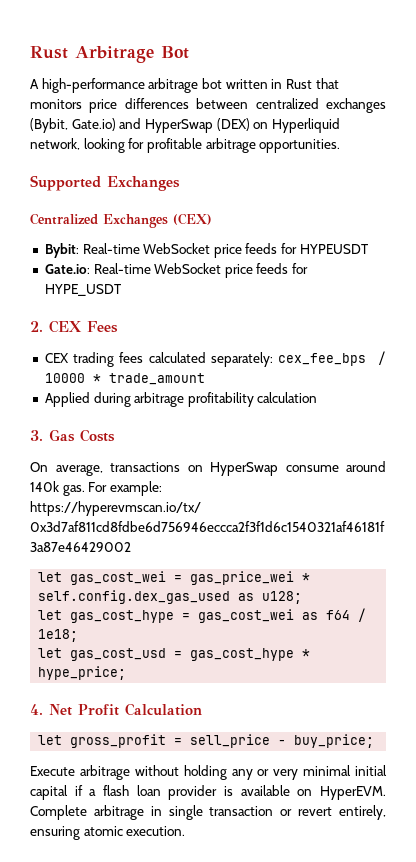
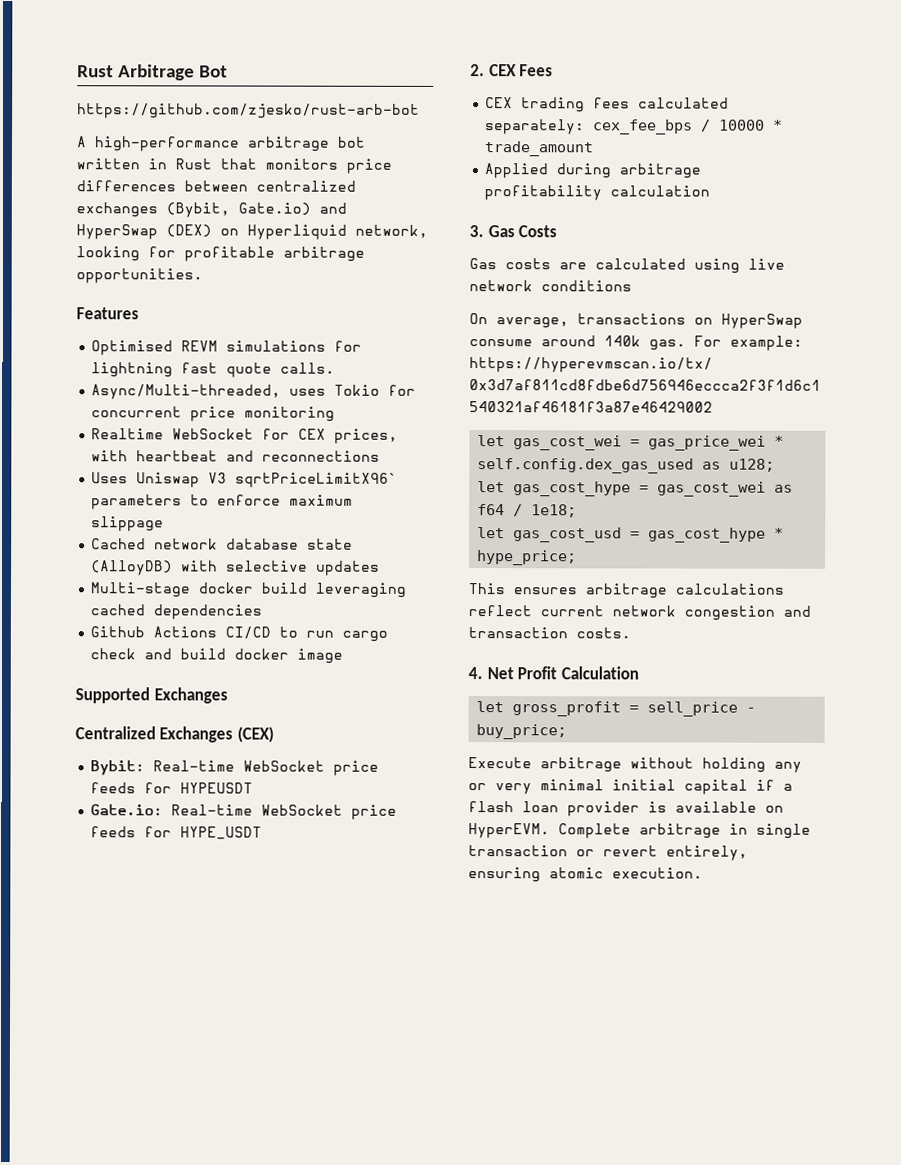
(189, 52) none -> [77,103,420,119] // https://github.com/zjesko/rust-arb-bot
(341, 146) none -> [76,307,139,320] [91,340,363,356] [91,362,336,378] [91,384,417,400] [91,406,336,422] [91,428,399,444] [91,450,381,462] [91,472,399,488] [91,494,354,510] [91,516,165,532] [91,538,354,550] [91,560,381,576] [90,582,407,598] [90,604,263,620] [90,626,389,642] [90,648,344,664] // Features // Optimised REVM simulations for lightning fast quote calls. // Async/Multi-threaded, uses Tokio for concurrent price monitoring // Realtime WebSocket for CEX prices, with heartbeat and reconnections // Uses Uniswap V3 sqrtPriceLimitX96` parameters to enforce maximum slippage // Cached network database state (AlloyDB) with selective updates // Multi-stage docker build leveraging cached dependencies // Github Actions CI/CD to run cargo check and build docker image
(115, 435) none -> [469,258,785,274] [469,280,632,292] // Gas costs are calculated using live network conditions
(127, 673) none -> [468,583,784,599] [468,605,811,621] [468,627,631,639] // This ensures arbitrage calculations reflect current network congestion and transaction costs.

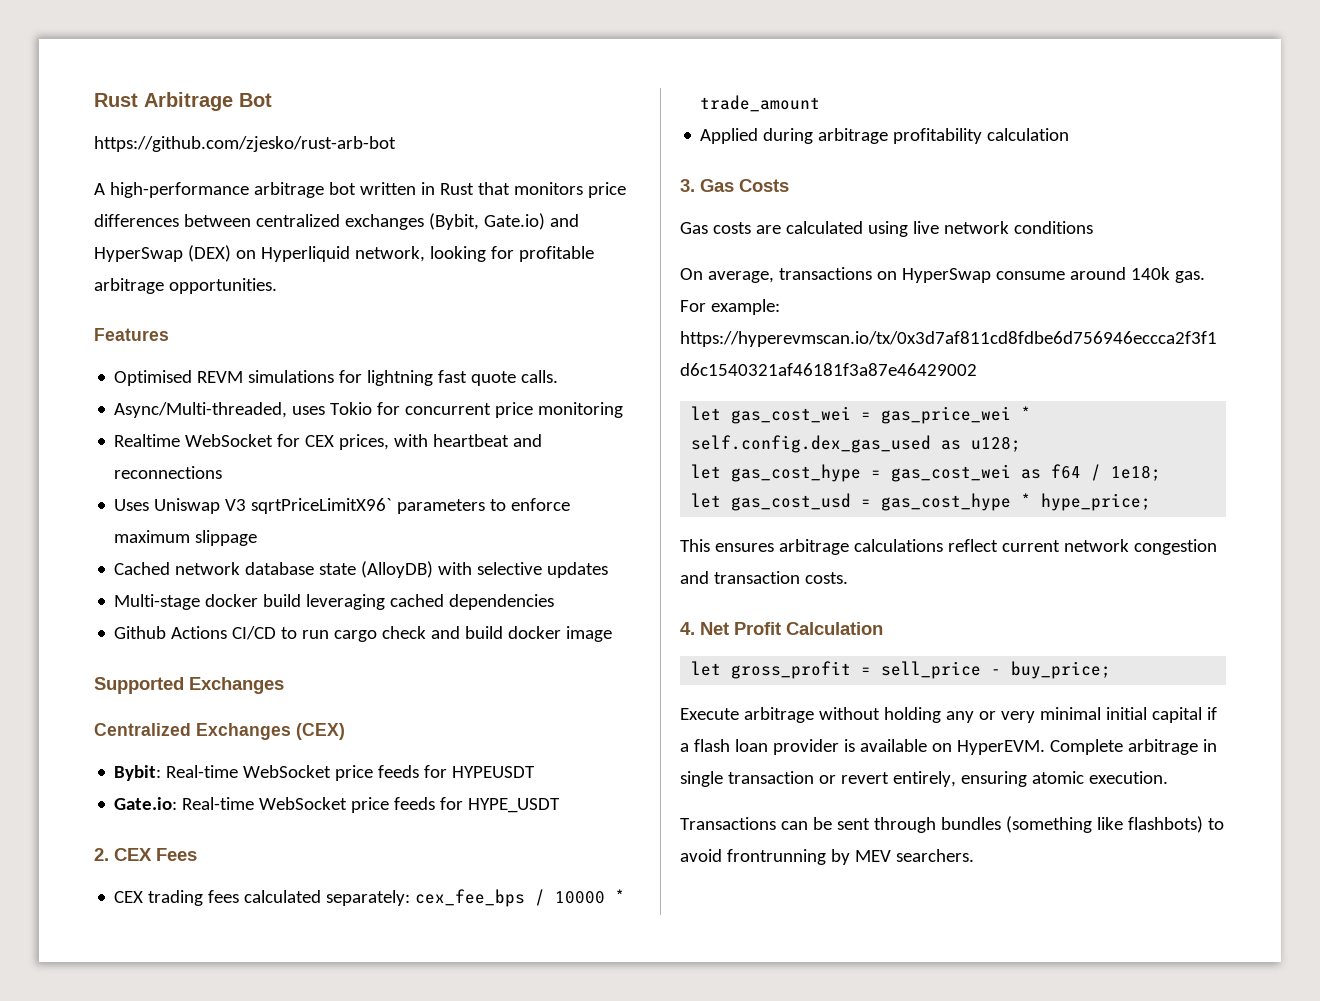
(703, 873) none -> [680,816,1224,833] [680,849,974,865] // Transactions can be sent through bundles (something like flashbots) to avoid frontrunning by MEV searchers.

